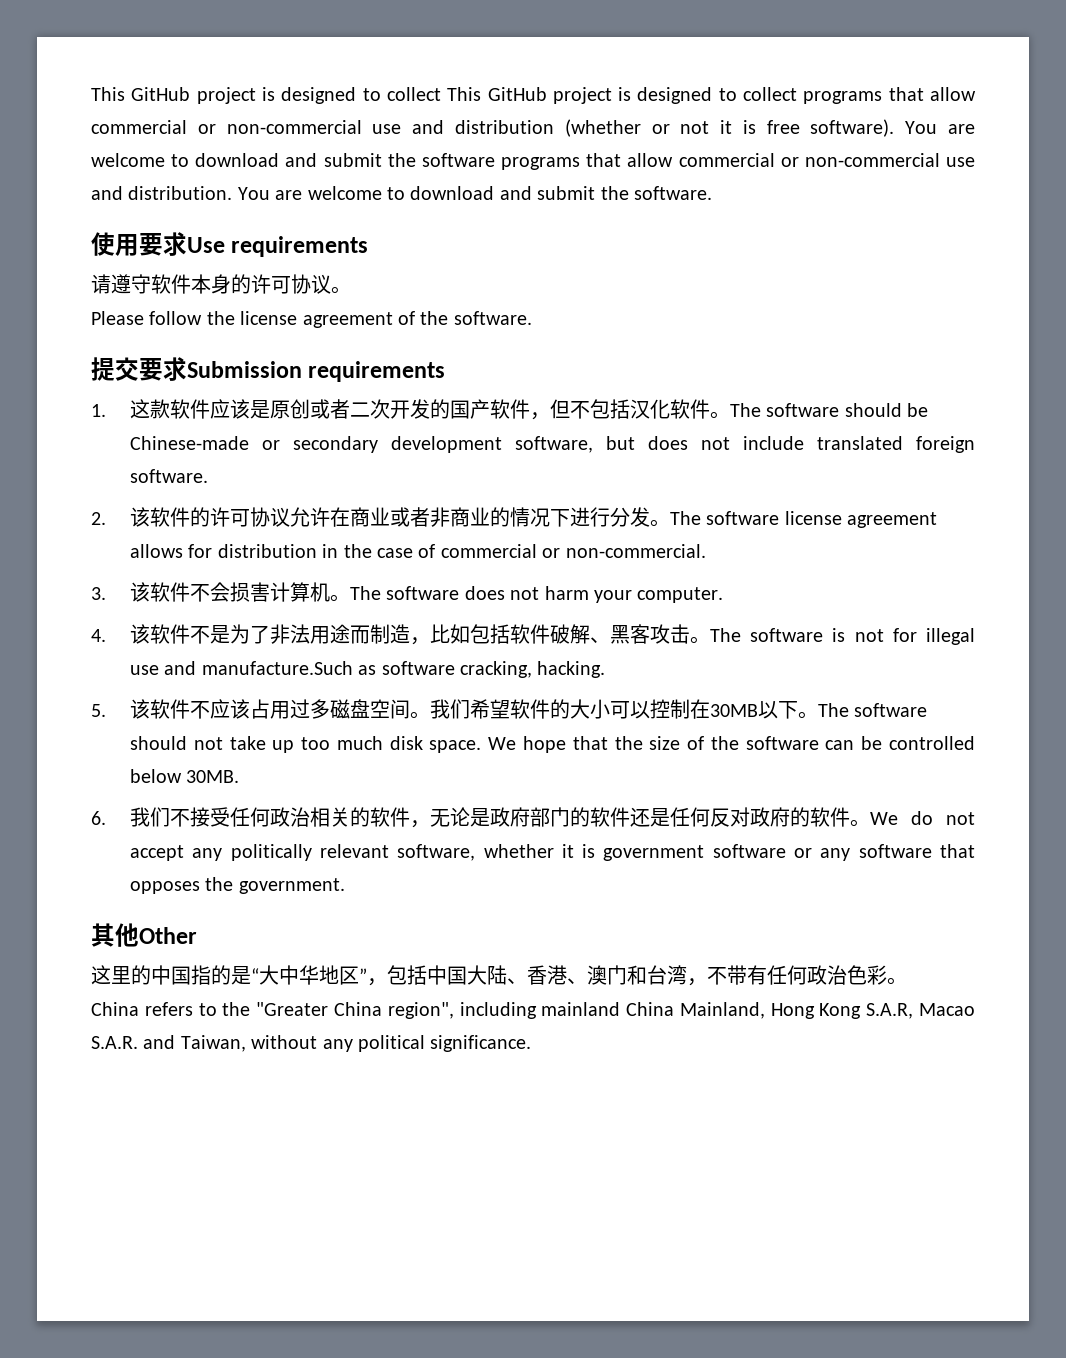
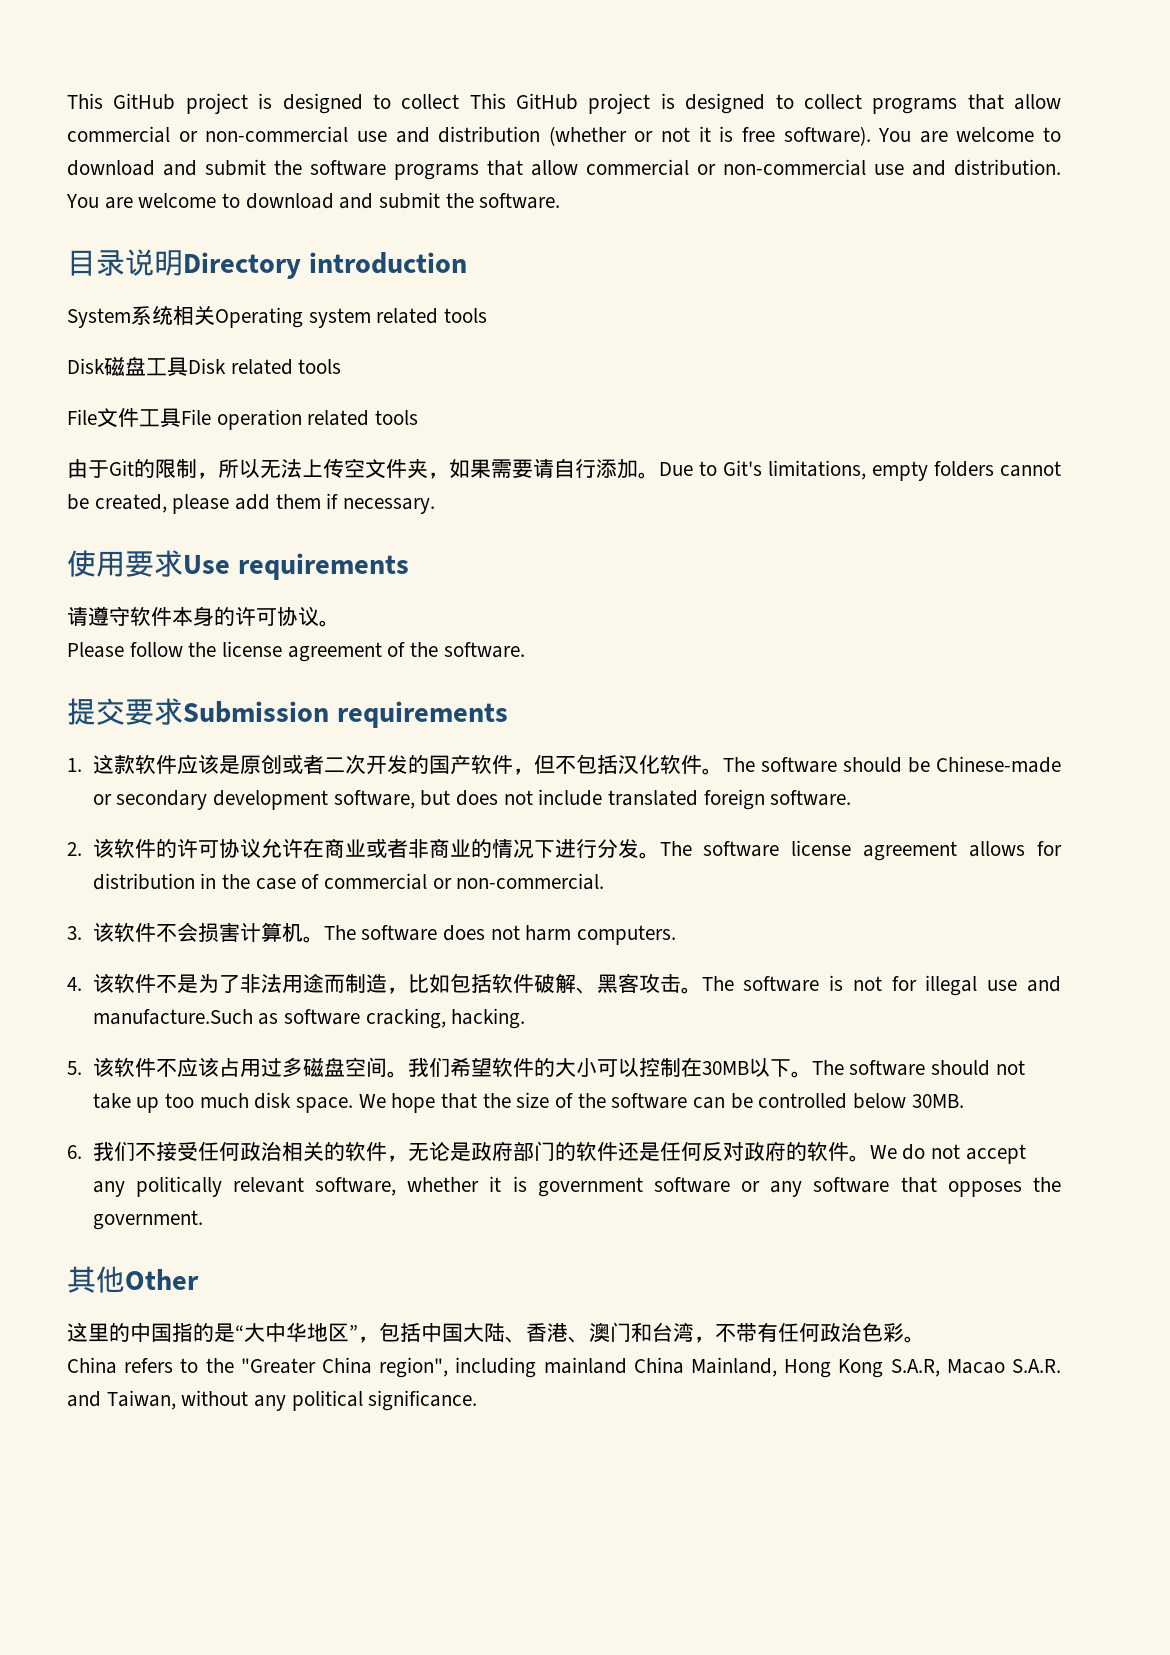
(712, 193) none -> [67,249,467,279] [67,305,488,328] [67,356,342,377] [67,408,419,430] [67,458,1061,481] [67,493,436,514] // 目录说明Directory introduction // System系统相关Operating system related tools // Disk磁盘工具Disk related tools // File文件工具File operation related tools // 由于Git的限制，所以无法上传空文件夹，如果需要请自行添加。Due to Git's limitations, empty folders cannot be created, please add them if necessary.
[593,587,724,603] your computer. -> [576,925,676,945] computers.

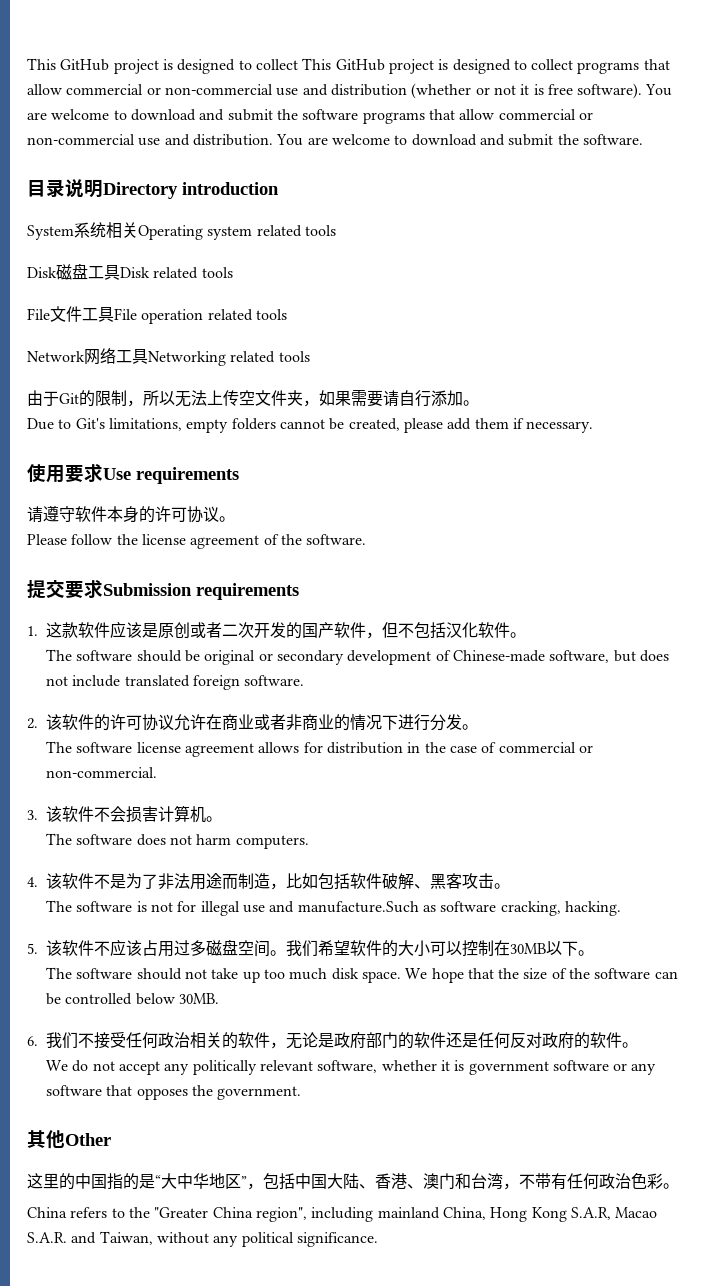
(419, 417) none -> [27,347,310,366] // Network网络工具Networking related tools
(659, 475) none -> (479, 403) //
(723, 771) none -> (526, 635) //
[936,756,1061,773] Chinese-made -> [204,650,256,665] original
(328, 800) none -> [435,650,545,662] of Chinese-made
(660, 855) none -> (478, 727) //
(324, 939) none -> (222, 819) //
(702, 990) none -> (510, 886) //
(812, 1074) none -> (594, 953) //
(870, 1158) none -> (638, 1045) //
[633,1357,777,1377] China Mainland, -> [442,1207,486,1220] China,

